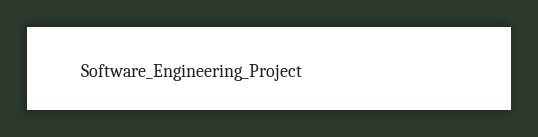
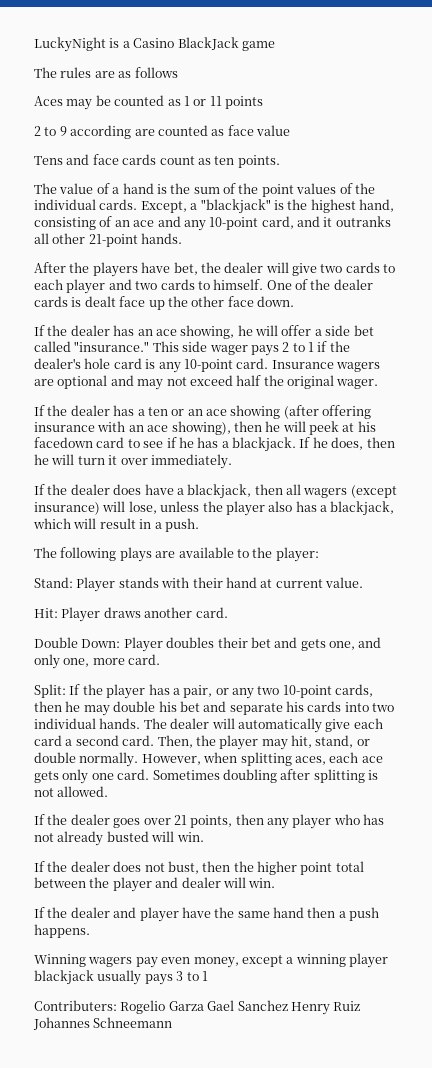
[81,64,302,81] Software_Engineering_Project -> [34,37,275,52] [34,67,178,78] [34,95,263,110] [34,125,290,139] [34,154,280,168] [34,183,375,197] [34,199,394,214] [34,216,391,231] [34,233,183,247] [34,262,396,277] [34,279,373,294] [34,296,294,310] [34,325,374,339] [34,341,350,356] [34,358,380,373] [34,375,379,390] [34,405,372,419] [34,421,376,435] [34,437,395,452] [34,454,232,469] [34,484,397,499] [34,501,395,516] [33,518,199,532] [34,547,319,562] [34,577,363,592] [34,607,228,622] [34,637,382,652] [34,654,161,669] [34,684,374,699] [34,701,395,716] [34,718,383,733] [34,735,370,750] [34,752,383,767] [34,769,378,784] [34,786,109,797] [34,814,385,829] [34,831,204,846] [34,861,364,875] [34,877,276,892] [34,907,380,922] [34,924,90,938] [34,953,388,968] [34,970,208,985] [34,1000,361,1015] [33,1017,173,1030] LuckyNight is a Casino BlackJack game // The rules are as follows // Aces may be counted as 1 or 11 points // 2 to 9 according are counted as face value // Tens and face cards count as ten points. // The value of a hand is the sum of the point values of the individual cards. Except, a "blackjack" is the highest hand, consisting of an ace and any 10-point card, and it outranks all other 21-point hands. // After the players have bet, the dealer will give two cards to each player and two cards to himself. One of the dealer cards is dealt face up the other face down. // If the dealer has an ace showing, he will offer a side bet called "insurance." This side wager pays 2 to 1 if the dealer's hole card is any 10-point card. Insurance wagers are optional and may not exceed half the original wager. // If the dealer has a ten or an ace showing (after offering insurance with an ace showing), then he will peek at his facedown card to see if he has a blackjack. If he does, then he will turn it over immediately. // If the dealer does have a blackjack, then all wagers (except insurance) will lose, unless the player also has a blackjack, which will result in a push. // The following plays are available to the player: // Stand: Player stands with their hand at current value. // Hit: Player draws another card. // Double Down: Player doubles their bet and gets one, and only one, more card. // Split: If the player has a pair, or any two 10-point cards, then he may double his bet and separate his cards into two individual hands. The dealer will automatically give each card a second card. Then, the player may hit, stand, or double normally. However, when splitting aces, each ace gets only one card. Sometimes doubling after splitting is not allowed. // If the dealer goes over 21 points, then any player who has not already busted will win. // If the dealer does not bust, then the higher point total between the player and dealer will win. // If the dealer and player have the same hand then a push happens. // Winning wagers pay even money, except a winning player blackjack usually pays 3 to 1 // Contributers: Rogelio Garza Gael Sanchez Henry Ruiz Johannes Schneemann

